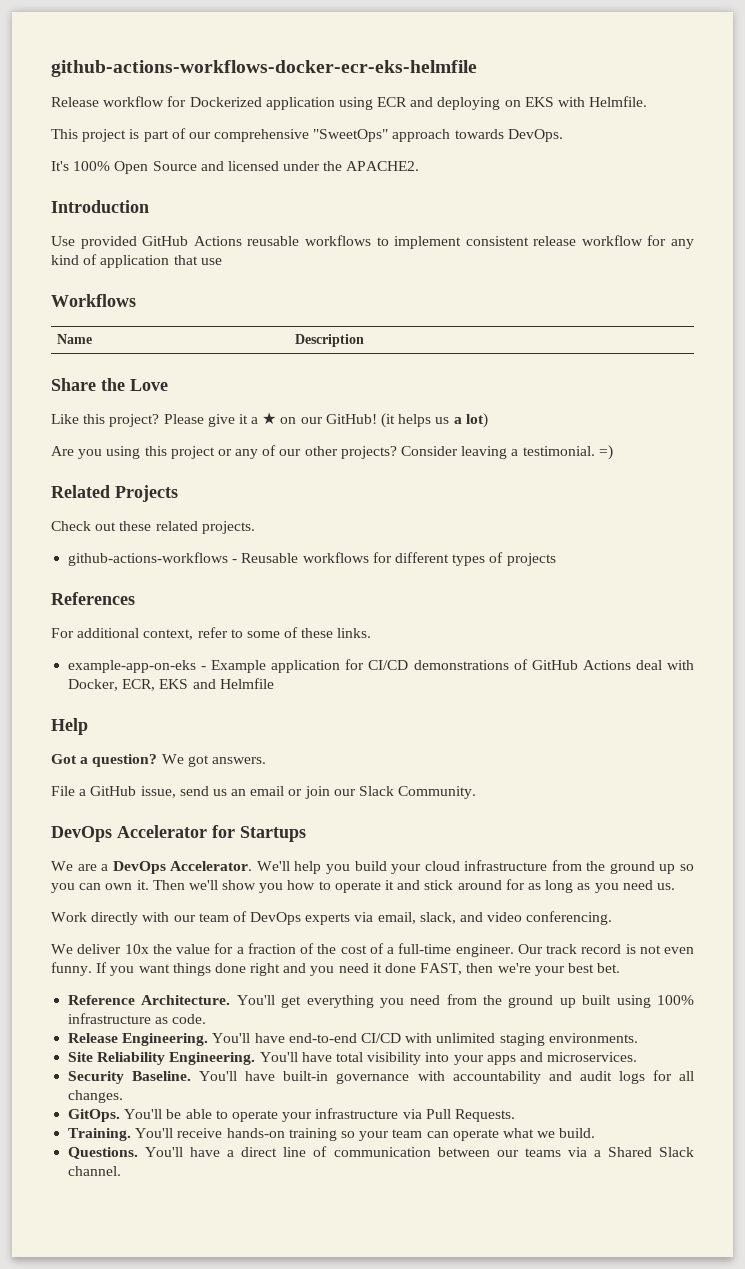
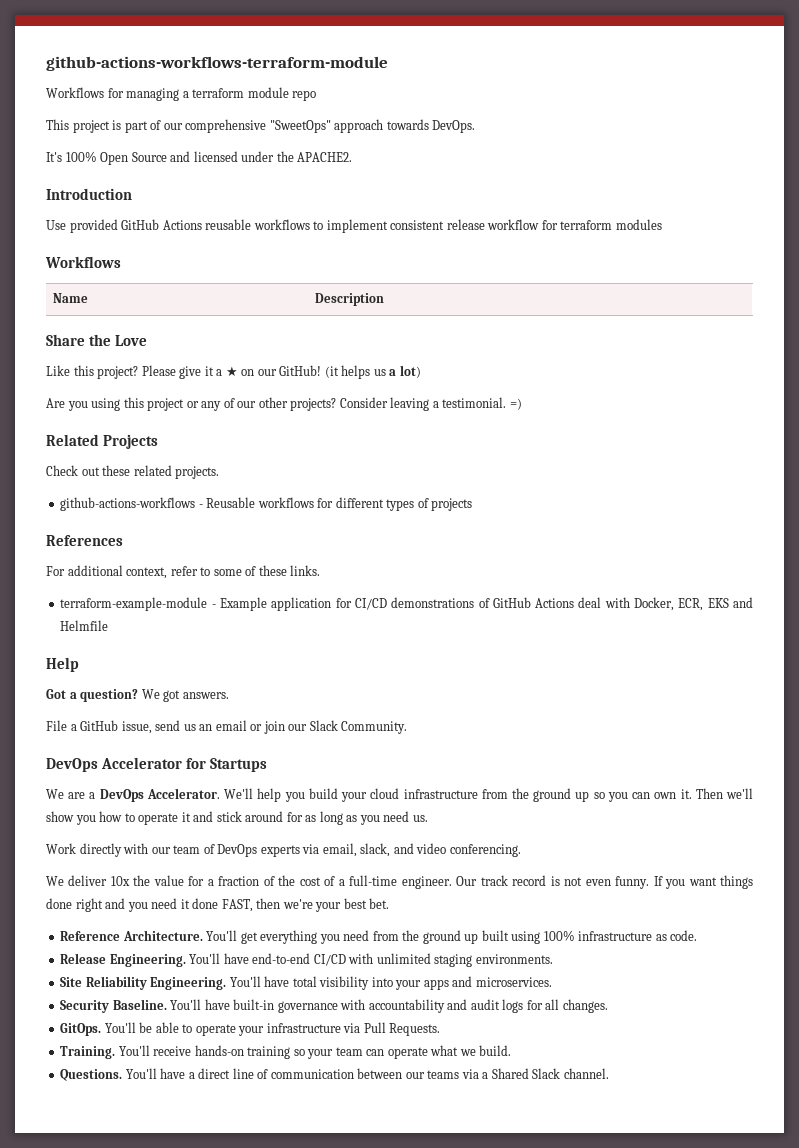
[51,60,477,77] [51,96,648,110] github-actions-workflows-docker-ecr-eks-helmfile // Release workflow for Dockerized application using ECR and deploying on EKS with Helmfile. -> [46,56,388,71] [46,87,317,101] github-actions-workflows-terraform-module // Workflows for managing a terraform module repo
[671,239,695,249] [51,254,222,268] any kind of application that use -> [560,219,662,230] terraform modules
[68,660,197,673] example-app-on-eks -> [60,597,208,611] terraform-example-module

